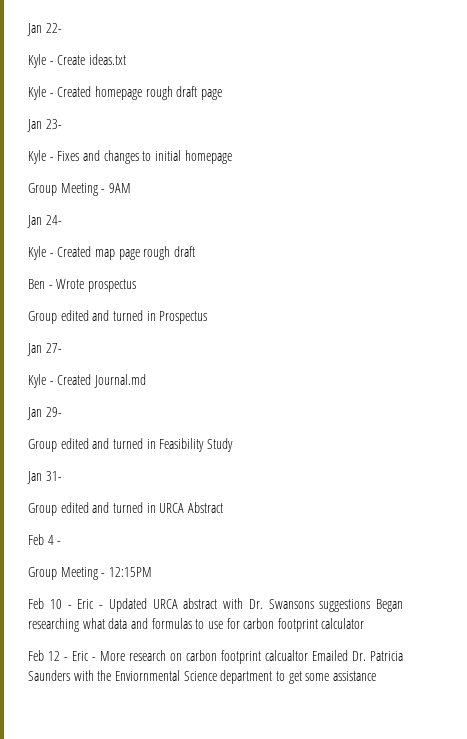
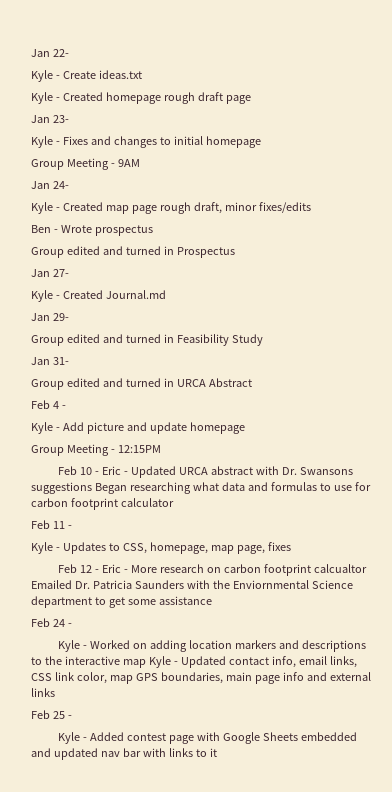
[173,246,195,257] draft -> [193,202,311,214] draft, minor fixes/edits
(62, 543) none -> [31,422,245,434] // Kyle - Add picture and update homepage
(365, 623) none -> [31,520,72,529] [31,542,291,554] // Feb 11 - // Kyle - Updates to CSS, homepage, map page, fixes
(376, 676) none -> [31,618,72,627] [57,640,366,652] [31,656,357,668] [31,672,371,684] [31,688,55,697] [31,710,72,719] [57,732,357,744] [31,748,217,760] // Feb 24 - // Kyle - Worked on adding location markers and descriptions to the interactive map Kyle - Updated contact info, email links, CSS link color, map GPS boundaries, main page info and external links // Feb 25 - // Kyle - Added contest page with Google Sheets embedded and updated nav bar with links to it

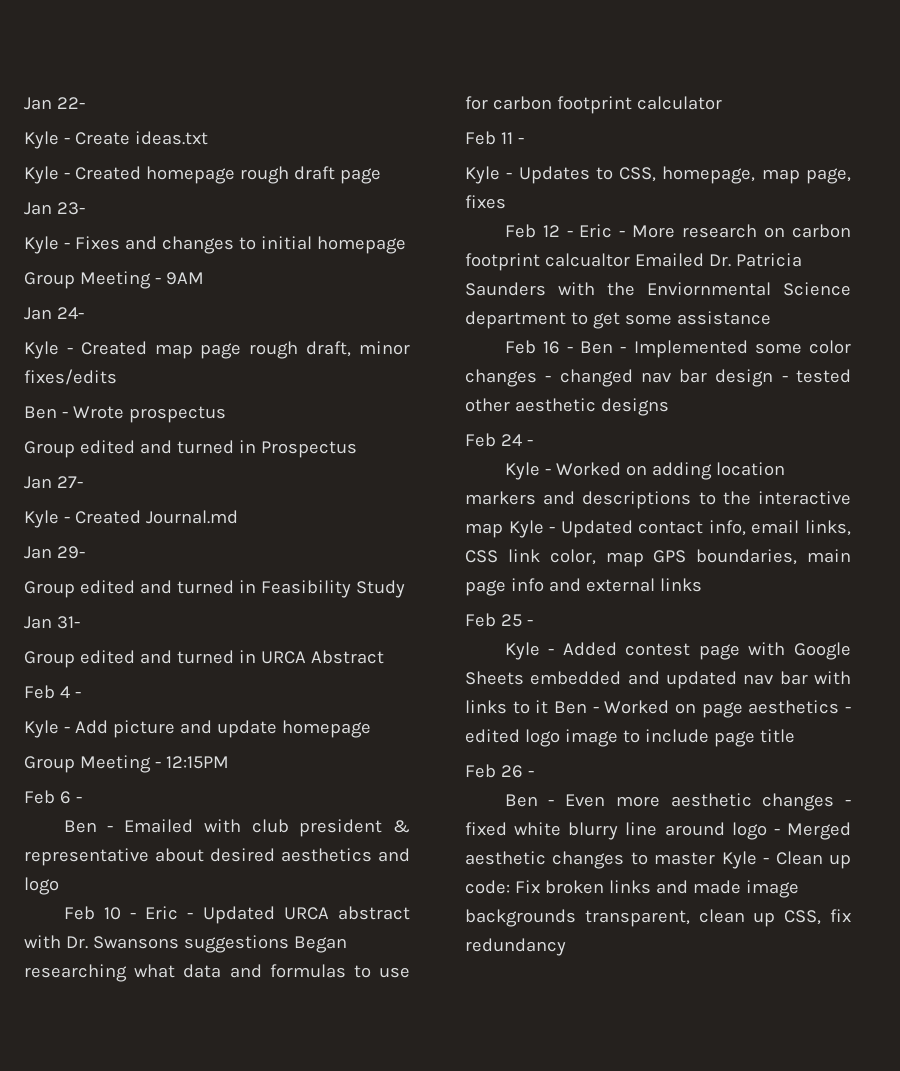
(161, 449) none -> [24,790,82,804] [63,819,410,837] [24,848,410,866] [24,877,59,895] // Feb 6 - // Ben - Emailed with club president & representative about desired aesthetics and logo
(212, 600) none -> [504,340,851,358] [465,369,851,387] [465,398,669,416] // Feb 16 - Ben - Implemented some color changes - changed nav bar design - tested other aesthetic designs
(217, 752) none -> [554,700,851,718] [465,729,795,747] [465,764,534,778] [504,793,851,811] [465,822,851,840] [465,851,851,869] [465,880,799,898] [465,909,851,927] [465,938,566,956] Ben - Worked on page aesthetics - edited logo image to include page title // Feb 26 - // Ben - Even more aesthetic changes - fixed white blurry line around logo - Merged aesthetic changes to master Kyle - Clean up code: Fix broken links and made image backgrounds transparent, clean up CSS, fix redundancy

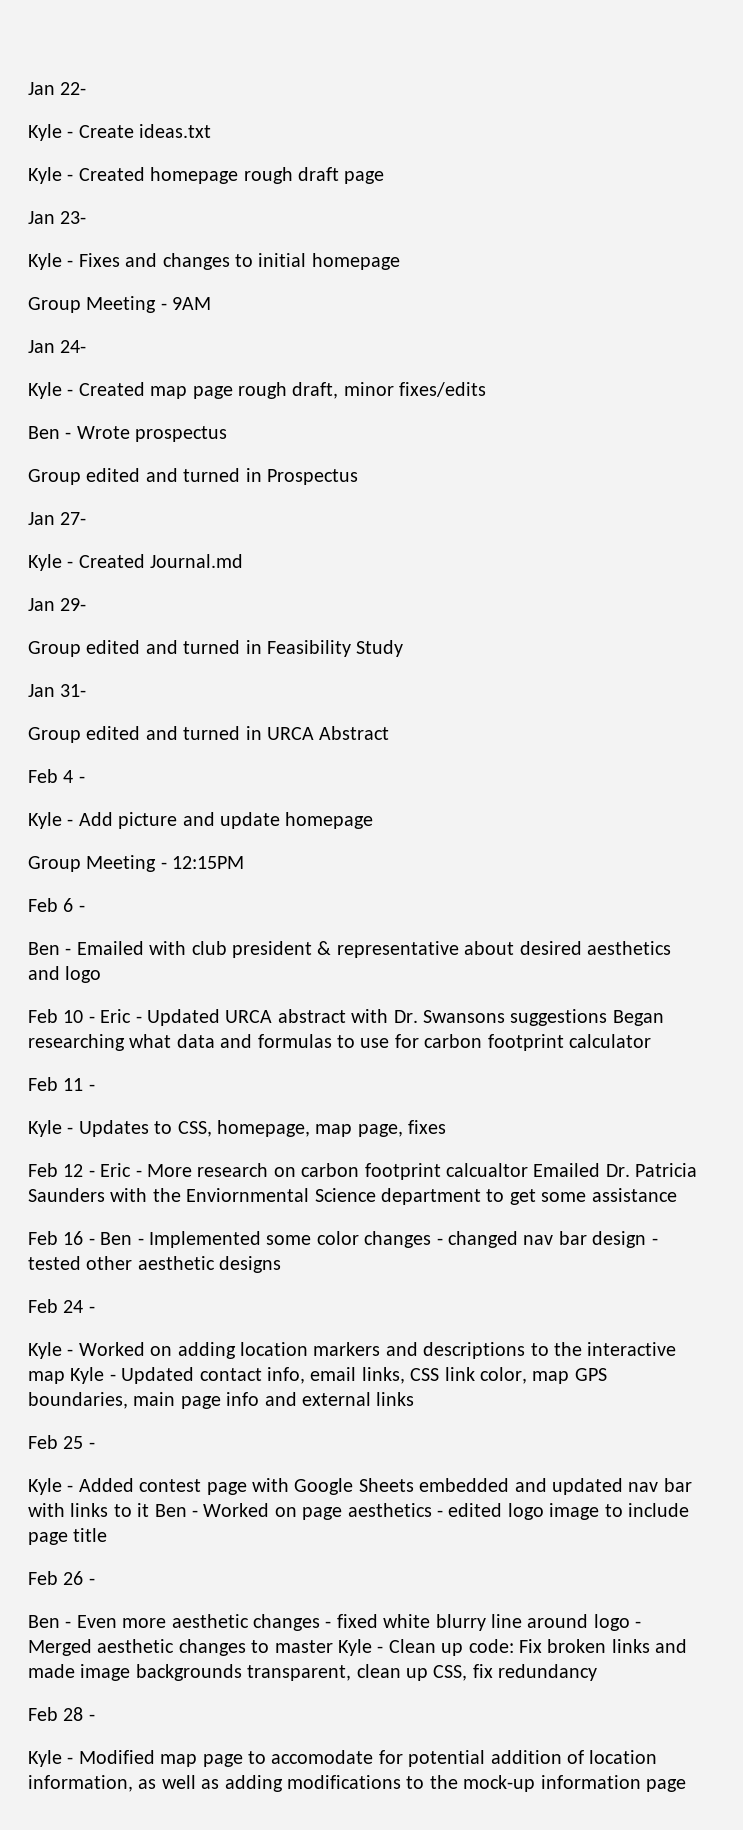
(566, 947) none -> [28,1707,95,1721] [28,1750,658,1767] [28,1775,686,1792] // Feb 28 - // Kyle - Modified map page to accomodate for potential addition of location information, as well as adding modifications to the mock-up information page

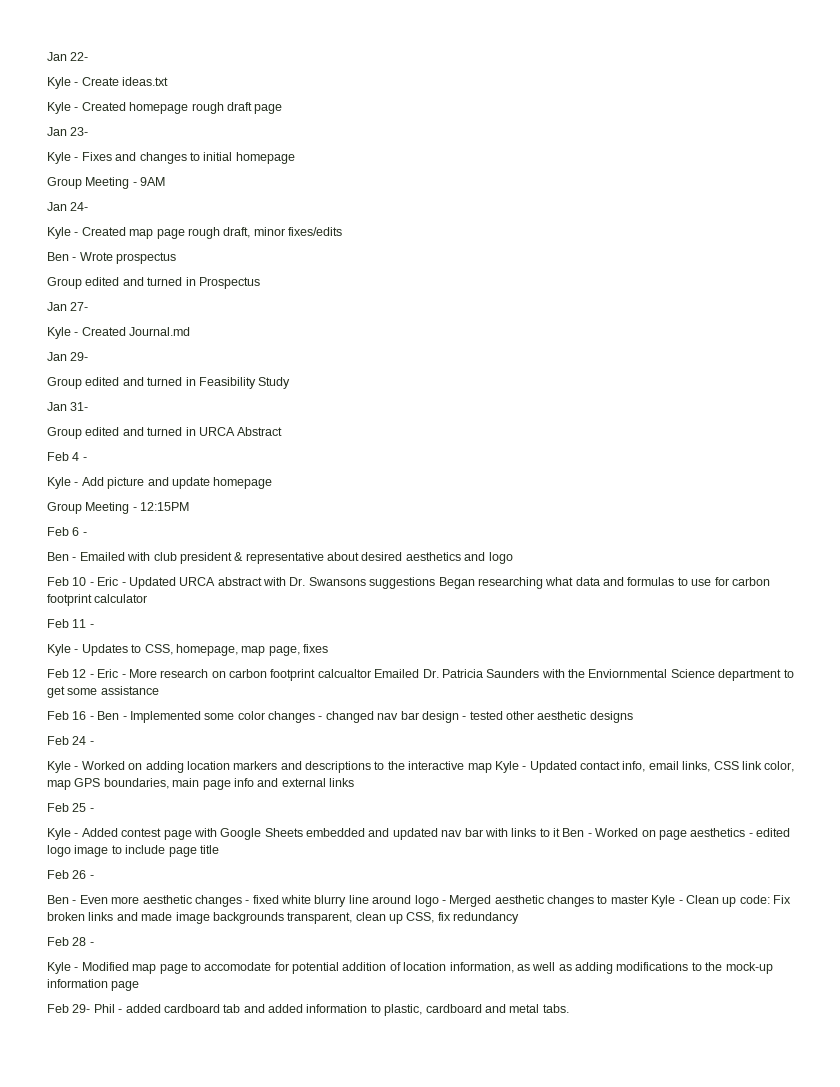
(686, 1785) none -> [47,1004,569,1016] // Feb 29- Phil - added cardboard tab and added information to plastic, cardboard and metal tabs.

